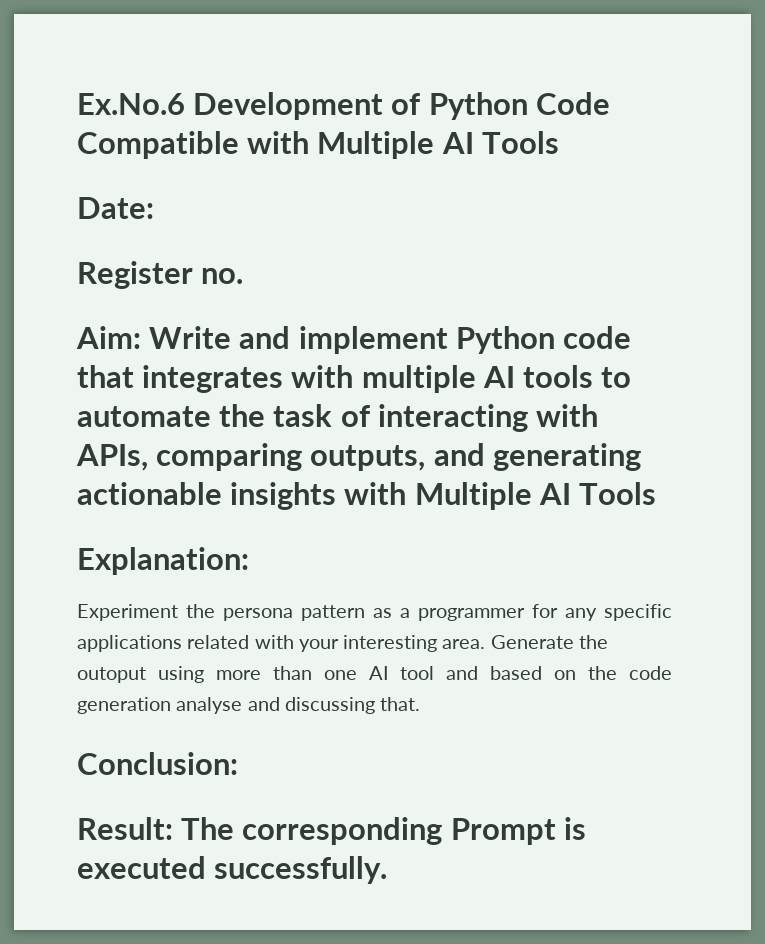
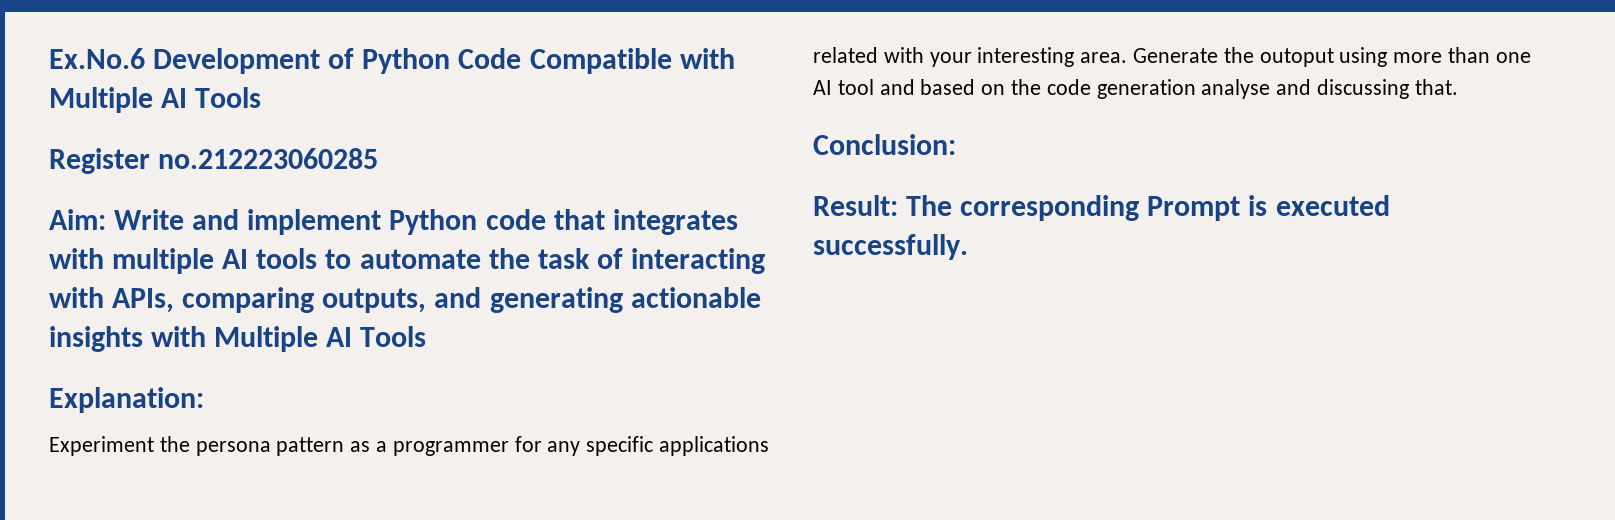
[77,197,154,219] // Date: -> (262, 97) none
[201,268,244,284] no. -> [158,148,379,169] no.212223060285

